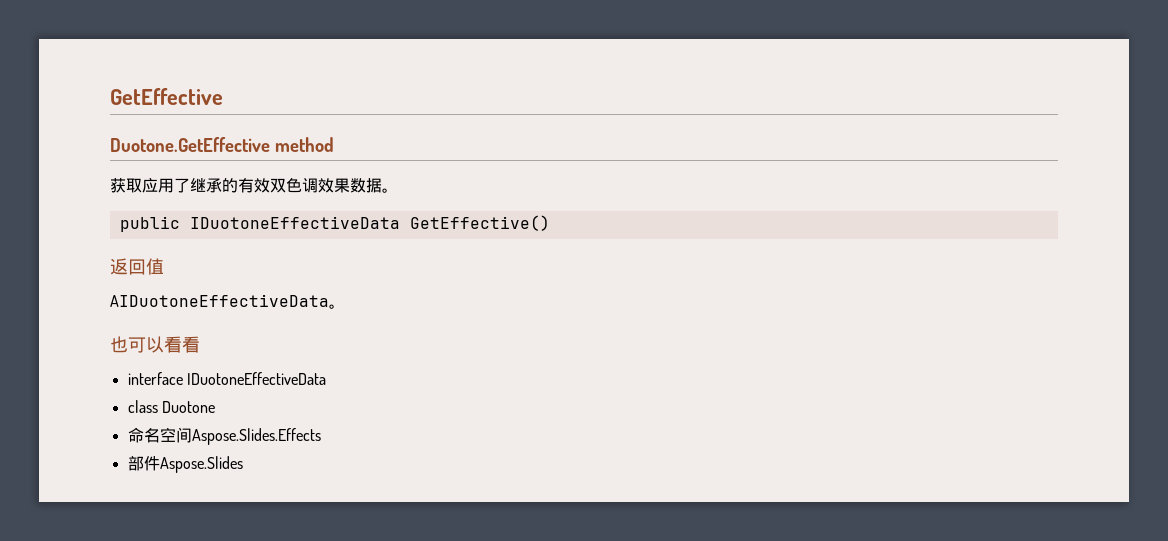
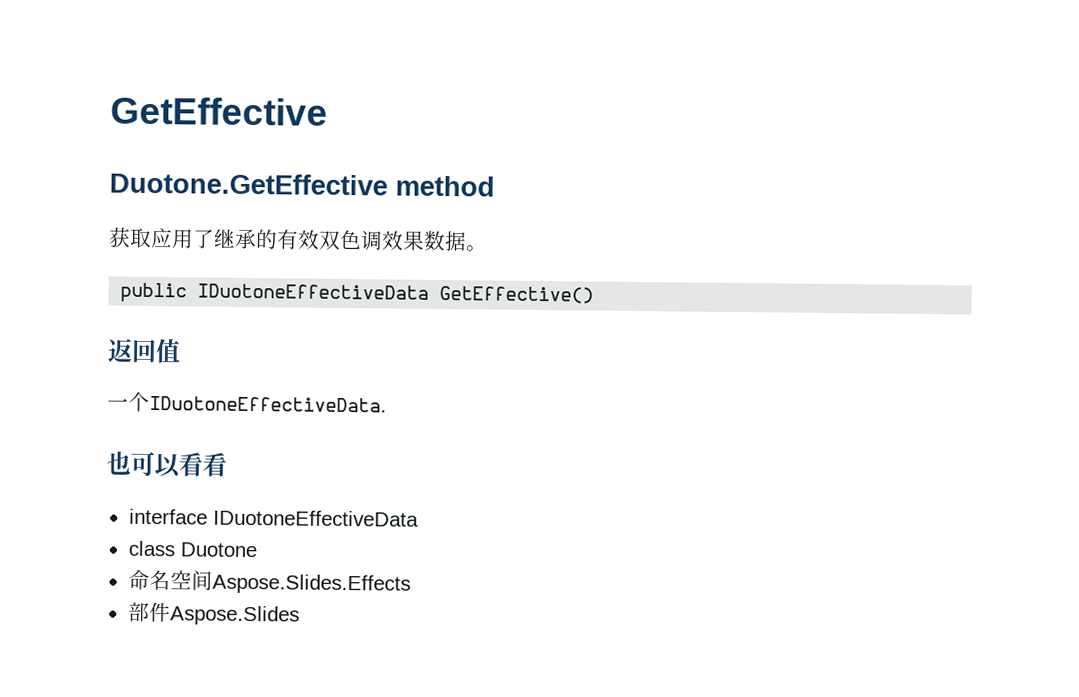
[110,294,345,309] AIDuotoneEffectiveData。 -> [107,391,387,413] 一个IDuotoneEffectiveData.

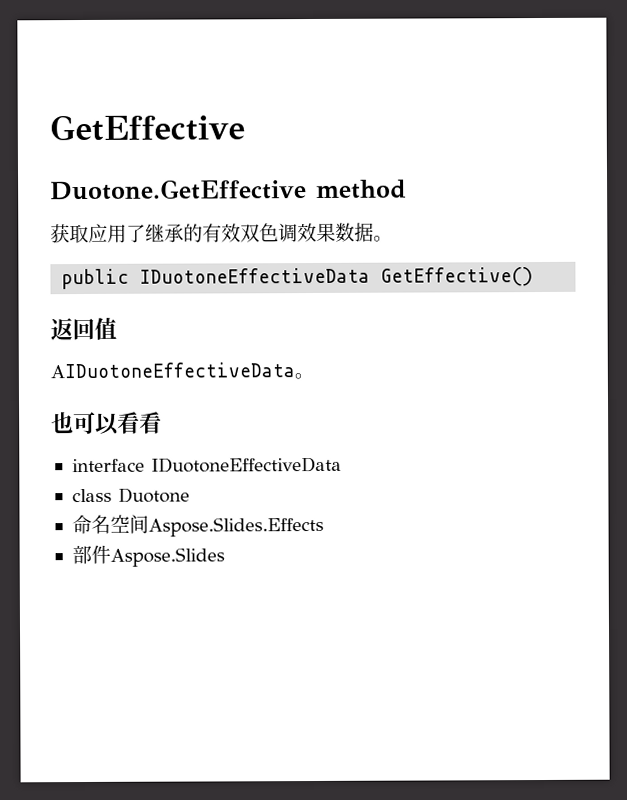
[107,391,387,413] 一个IDuotoneEffectiveData. -> [50,362,314,380] AIDuotoneEffectiveData。

